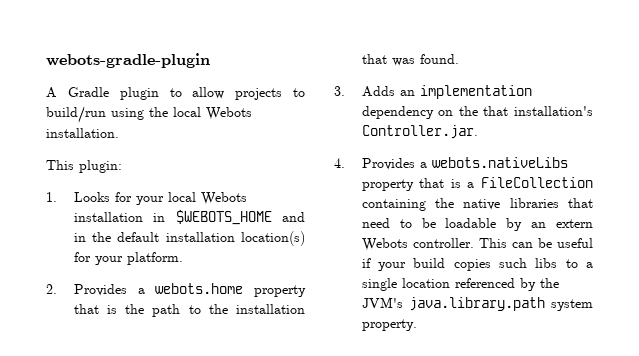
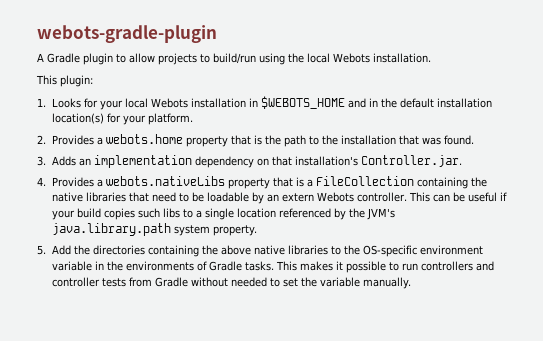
[458,106,478,116] the -> (269, 162) none
(417, 325) none -> [37,245,483,257] [51,261,494,273] [51,277,412,289] // 5. Add the directories containing the above native libraries to the OS-specific environment variable in the environments of Gradle tasks. This makes it possible to run controllers and controller tests from Gradle without needed to set the variable manually.

